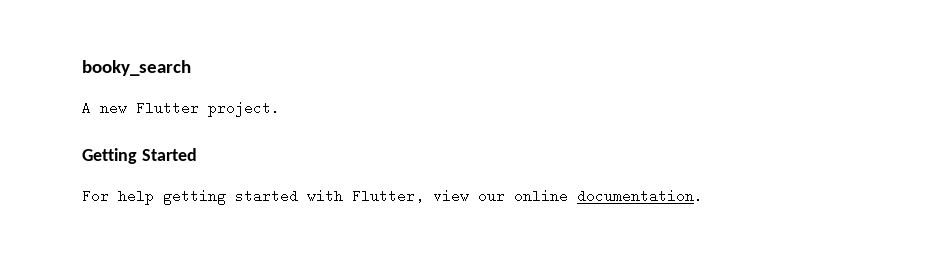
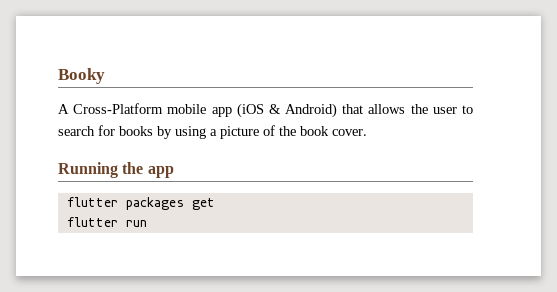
[82,60,191,76] booky_search -> [58,68,105,84] Booky
[100,101,280,117] [82,148,197,164] [82,189,703,205] new Flutter project. // Getting Started // For help getting started with Flutter, view our online documentation. -> [73,103,474,118] [58,125,367,139] [58,162,174,178] [66,197,215,210] [66,217,147,227] Cross-Platform mobile app (iOS & Android) that allows the user to search for books by using a picture of the book cover. // Running the app // flutter packages get // flutter run

